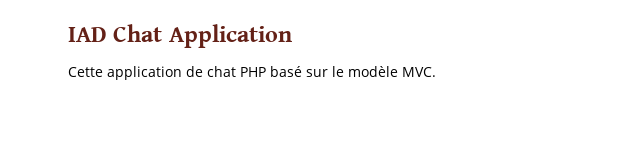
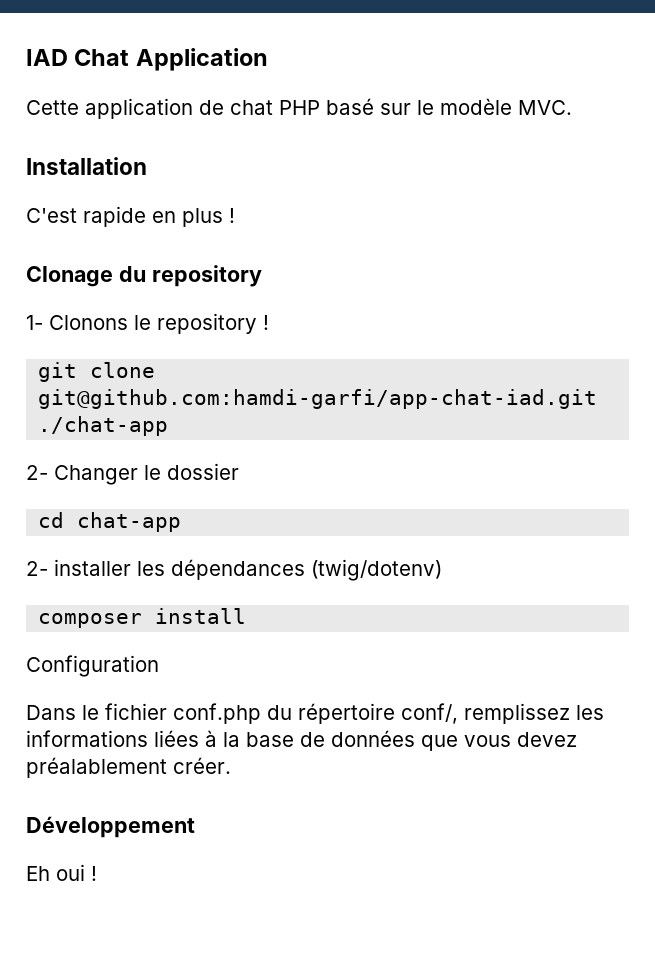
(436, 72) none -> [26,157,147,175] [26,206,235,227] [26,265,262,287] [26,313,269,334] [38,362,156,382] [38,389,598,409] [38,416,169,436] [26,463,239,485] [38,512,182,532] [26,559,442,581] [38,608,247,628] [26,655,159,677] [26,703,604,724] [26,730,577,751] [26,757,231,778] [26,816,195,838] [26,864,97,881] // Installation // C'est rapide en plus ! // Clonage du repository // 1- Clonons le repository ! // git clone git@github.com:hamdi-garfi/app-chat-iad.git ./chat-app // 2- Changer le dossier // cd chat-app // 2- installer les dépendances (twig/dotenv) // composer install // Configuration // Dans le fichier conf.php du répertoire conf/, remplissez les informations liées à la base de données que vous devez préalablement créer. // Développement // Eh oui !

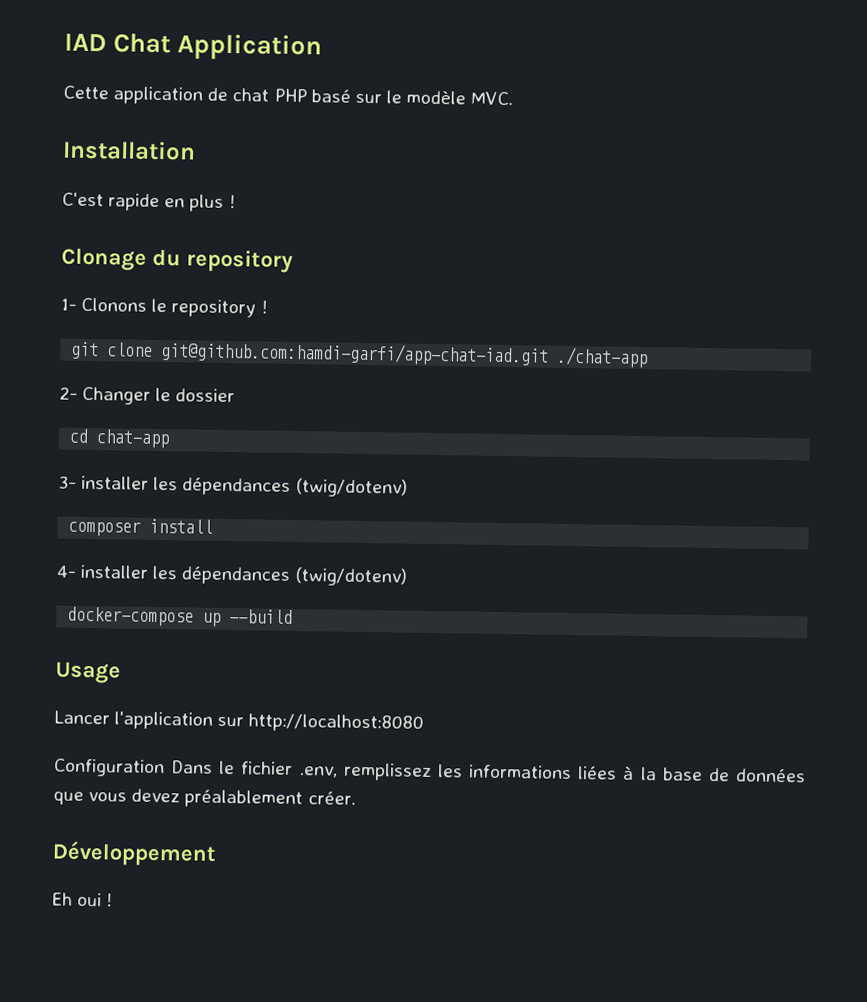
[26,561,48,576] 2- -> [58,475,77,489] 3-
(247, 616) none -> [56,564,408,587] [67,606,294,627] [55,661,121,684] [54,710,425,733] // 4- installer les dépendances (twig/dotenv) // docker-compose up --build // Usage // Lancer l'application sur http://localhost:8080
(159, 666) // -> (165, 768) none
[173,703,458,724] conf.php du répertoire conf/, -> [298,766,338,778] .env,

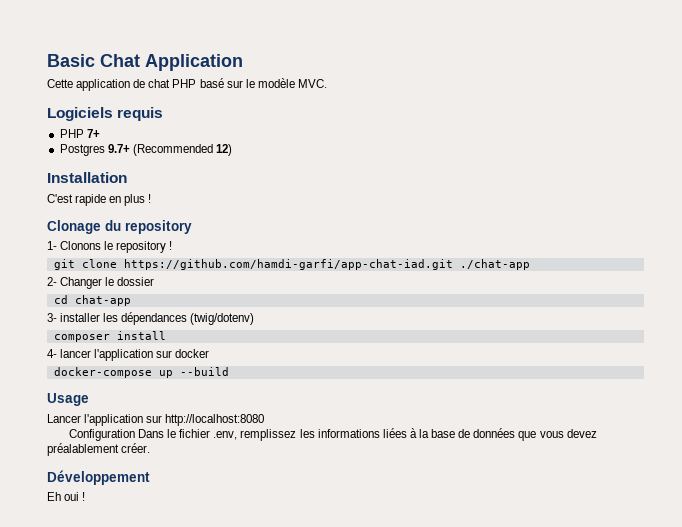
[64,33,107,52] IAD -> [47,54,95,67] Basic
(514, 98) none -> [47,107,164,121] [59,129,100,138] [59,144,232,156] // Logiciels requis // PHP 7+ // Postgres 9.7+ (Recommended 12)
[160,341,550,367] git@github.com:hamdi-garfi/app-chat-iad.git -> [123,259,453,270] https://github.com/hamdi-garfi/app-chat-iad.git
[80,564,408,587] installer les dépendances (twig/dotenv) -> [60,349,210,361] lancer l'application sur docker

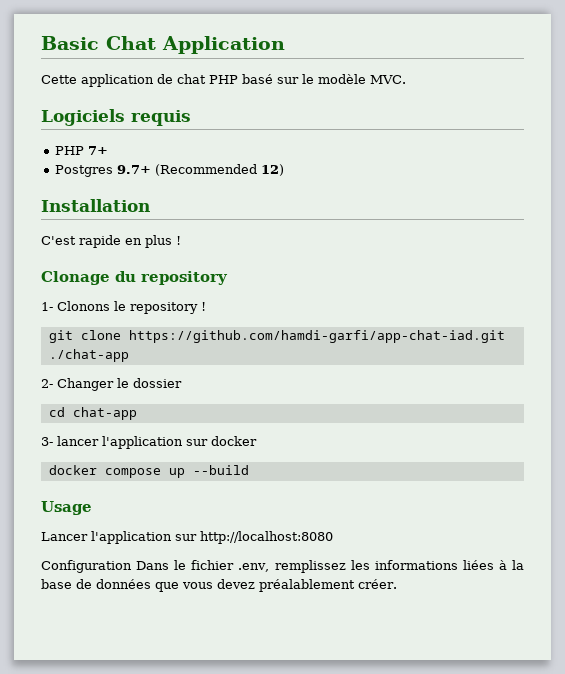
[60,312,255,325] [53,331,166,342] [47,349,57,358] installer les dépendances (twig/dotenv) // composer install // 4- -> (53, 441) none
[53,367,152,378] docker-compose -> [48,465,161,478] docker compose
[47,470,150,485] [47,492,86,501] // Développement // Eh oui ! -> (397, 584) none

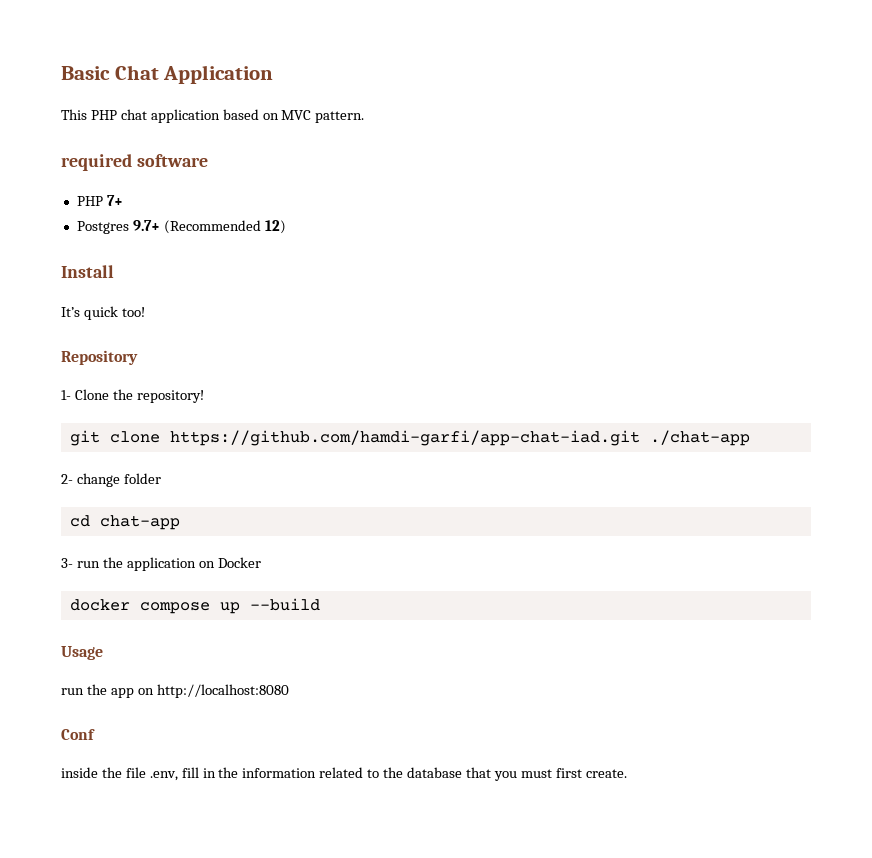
[41,74,406,87] [41,109,191,126] Cette application de chat PHP basé sur le modèle MVC. // Logiciels requis -> [61,109,365,123] [61,154,208,171] This PHP chat application based on MVC pattern. // required software
[41,199,150,212] [41,235,181,248] [41,271,228,285] [41,301,206,314] Installation // C'est rapide en plus ! // Clonage du repository // 1- Clonons le repository ! -> [61,265,114,278] [61,306,145,320] [61,350,138,365] [61,389,204,403] Install // It’s quick too! // Repository // 1- Clone the repository!
[57,378,182,391] Changer le dossier -> [76,473,161,487] change folder
[57,436,257,449] lancer l'application sur docker -> [76,557,261,571] run the application on Docker
[41,531,333,544] [41,560,524,573] [41,579,397,592] Lancer l'application sur http://localhost:8080 // Configuration Dans le fichier .env, remplissez les informations liées à la base de données que vous devez préalablement créer. -> [61,684,289,698] [61,729,95,740] [61,767,627,781] run the app on http://localhost:8080 // Conf // inside the file .env, fill in the information related to the database that you must first create.

